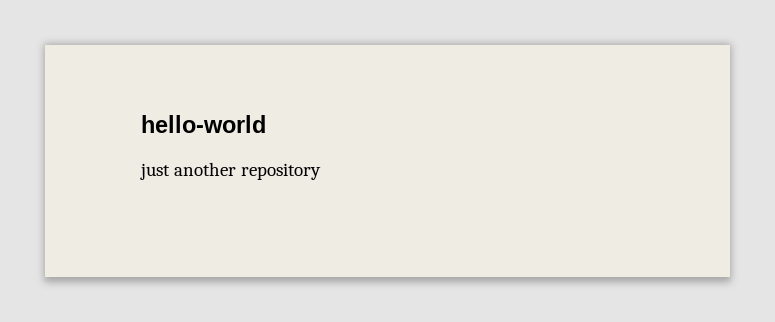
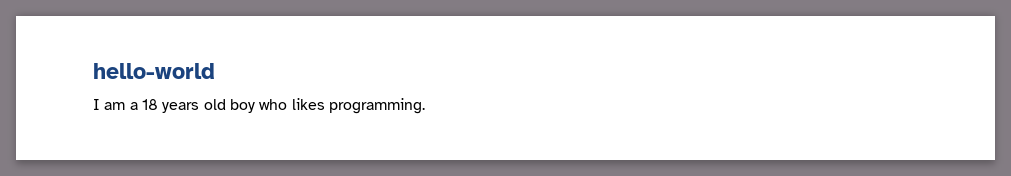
[140,162,322,180] just another repository -> [93,98,425,114] I am a 18 years old boy who likes programming.

